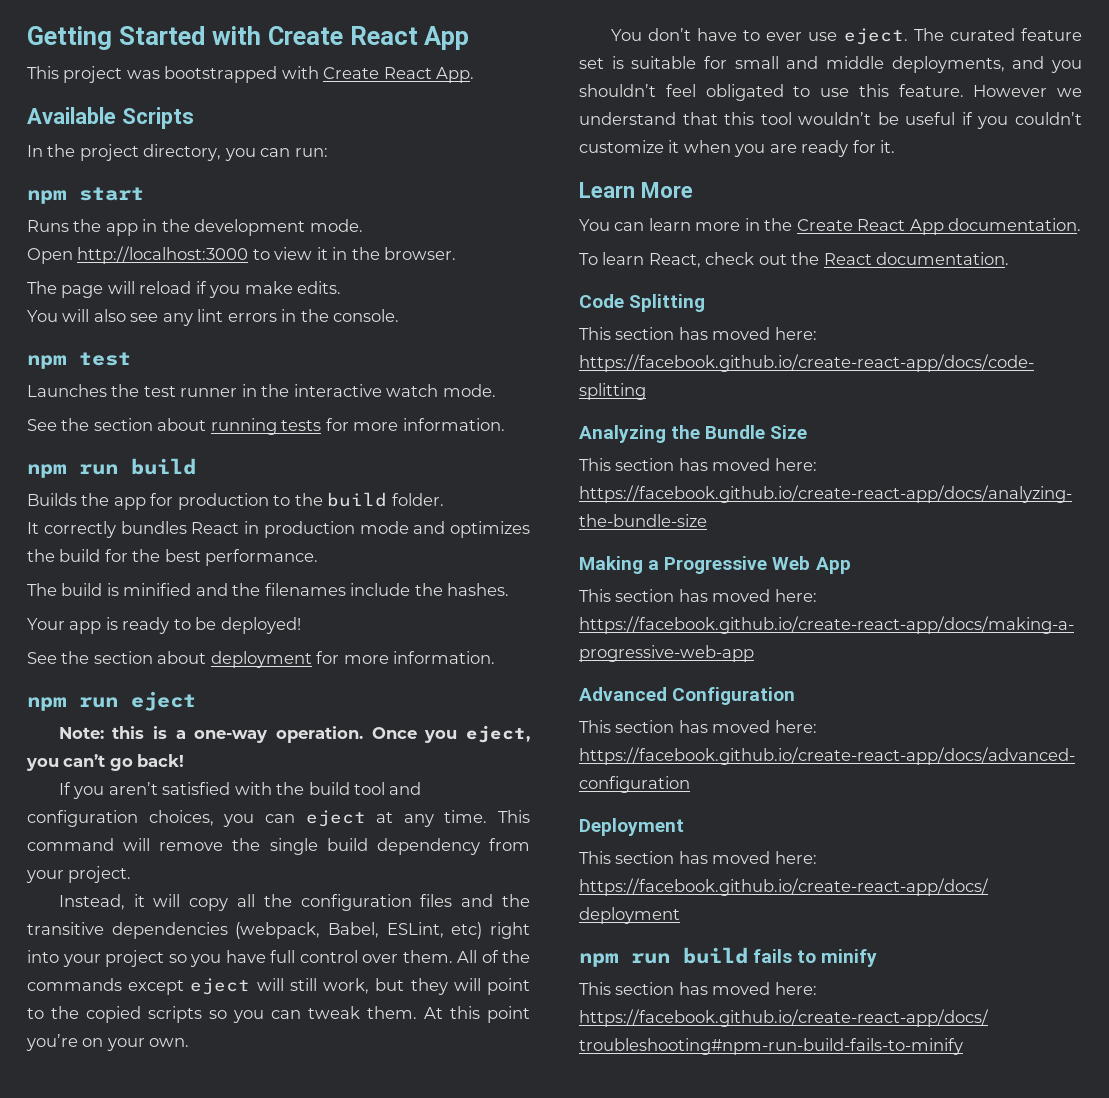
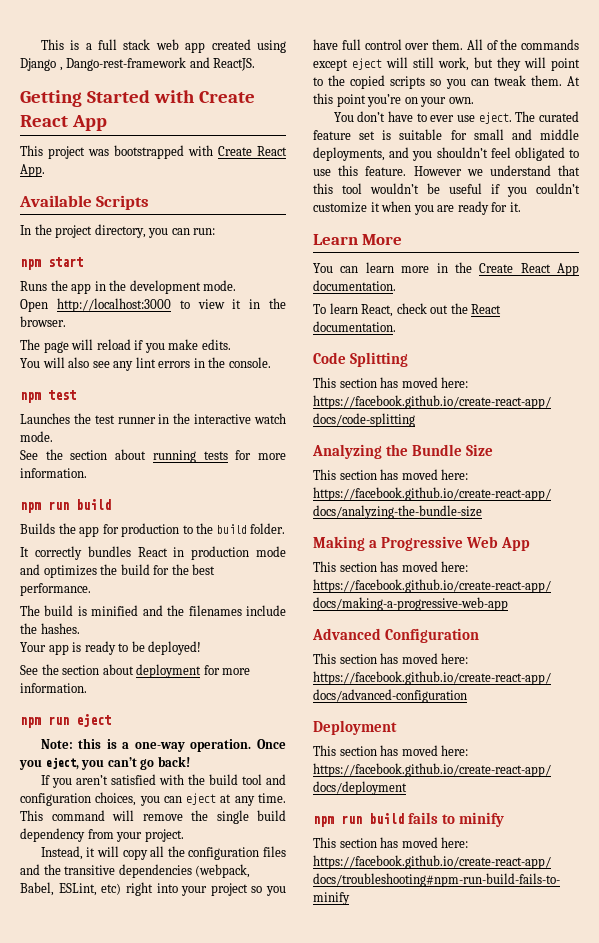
(27, 38) none -> [40,39,286,53] [20,57,256,71] This is a full stack web app created using Django , Dango-rest-framework and ReactJS. //

